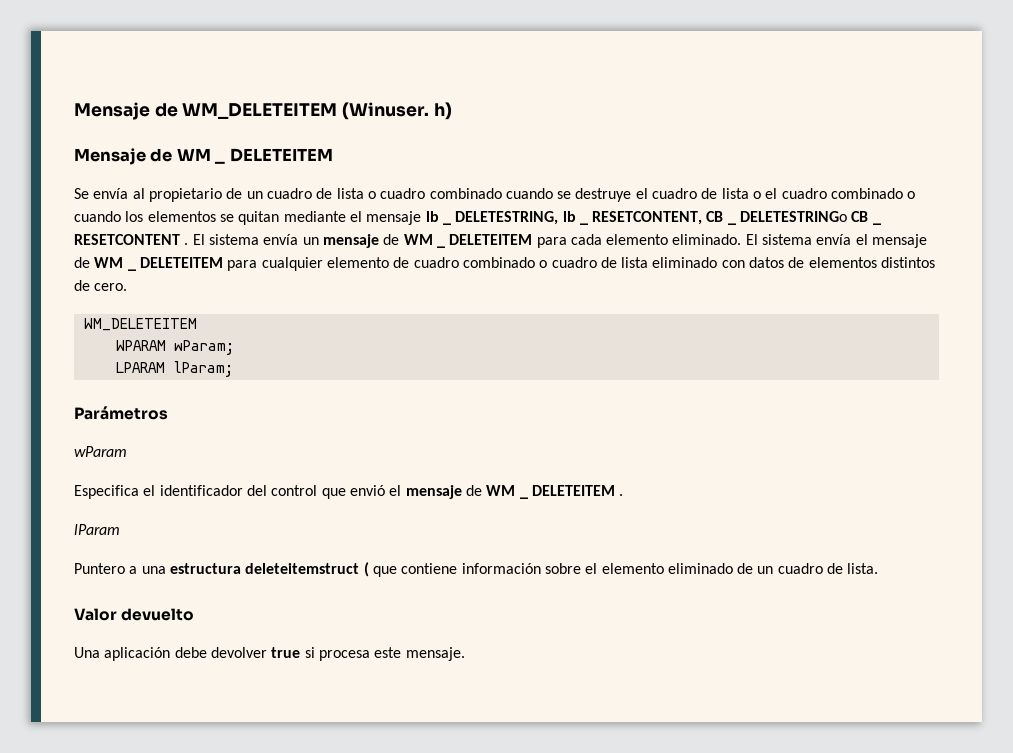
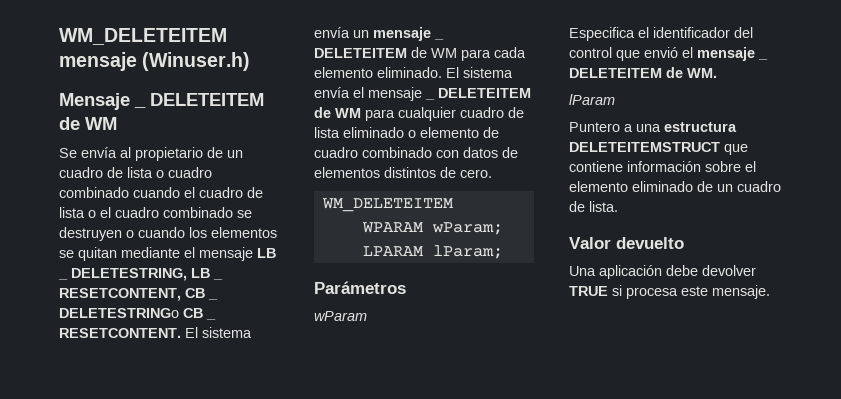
[74,102,452,120] [74,148,211,165] [215,148,333,164] Mensaje de WM_DELETEITEM (Winuser. h) // Mensaje de WM _ DELETEITEM -> [59,28,227,45] [59,52,251,71] [59,93,146,110] [150,93,264,106] [59,117,117,130] WM_DELETEITEM mensaje (Winuser.h) // Mensaje _ DELETEITEM de WM
[557,188,632,202] se destruye -> (180, 192) none
(904, 193) none -> [237,210,252,218] [59,227,122,241] se destruyen
[425,211,439,222] lb -> [257,248,276,258] LB
[562,211,576,222] lb -> [191,268,210,278] LB
[74,234,189,245] RESETCONTENT . -> [59,328,181,338] RESETCONTENT.
[383,234,433,245] [436,245,445,248] [449,234,533,245] de WM _ DELETEITEM -> [434,38,444,40] [314,47,457,58] _ DELETEITEM de WM
[74,257,124,268] [127,268,136,271] [139,257,718,271] de WM _ DELETEITEM para cualquier elemento de cuadro combinado o cuadro de lista eliminado -> [425,98,435,100] [438,88,531,98] [314,107,524,121] [314,127,499,138] [314,147,432,158] _ DELETEITEM de WM para cualquier cuadro de lista eliminado o elemento de cuadro combinado
[465,485,516,496] [519,496,528,499] [531,485,624,496] de WM _ DELETEITEM . -> [758,58,768,60] [569,67,717,78] _ DELETEITEM de WM.
[245,562,369,577] deleteitemstruct ( -> [569,142,720,152] DELETEITEMSTRUCT
[271,647,301,658] true -> [569,286,608,296] TRUE

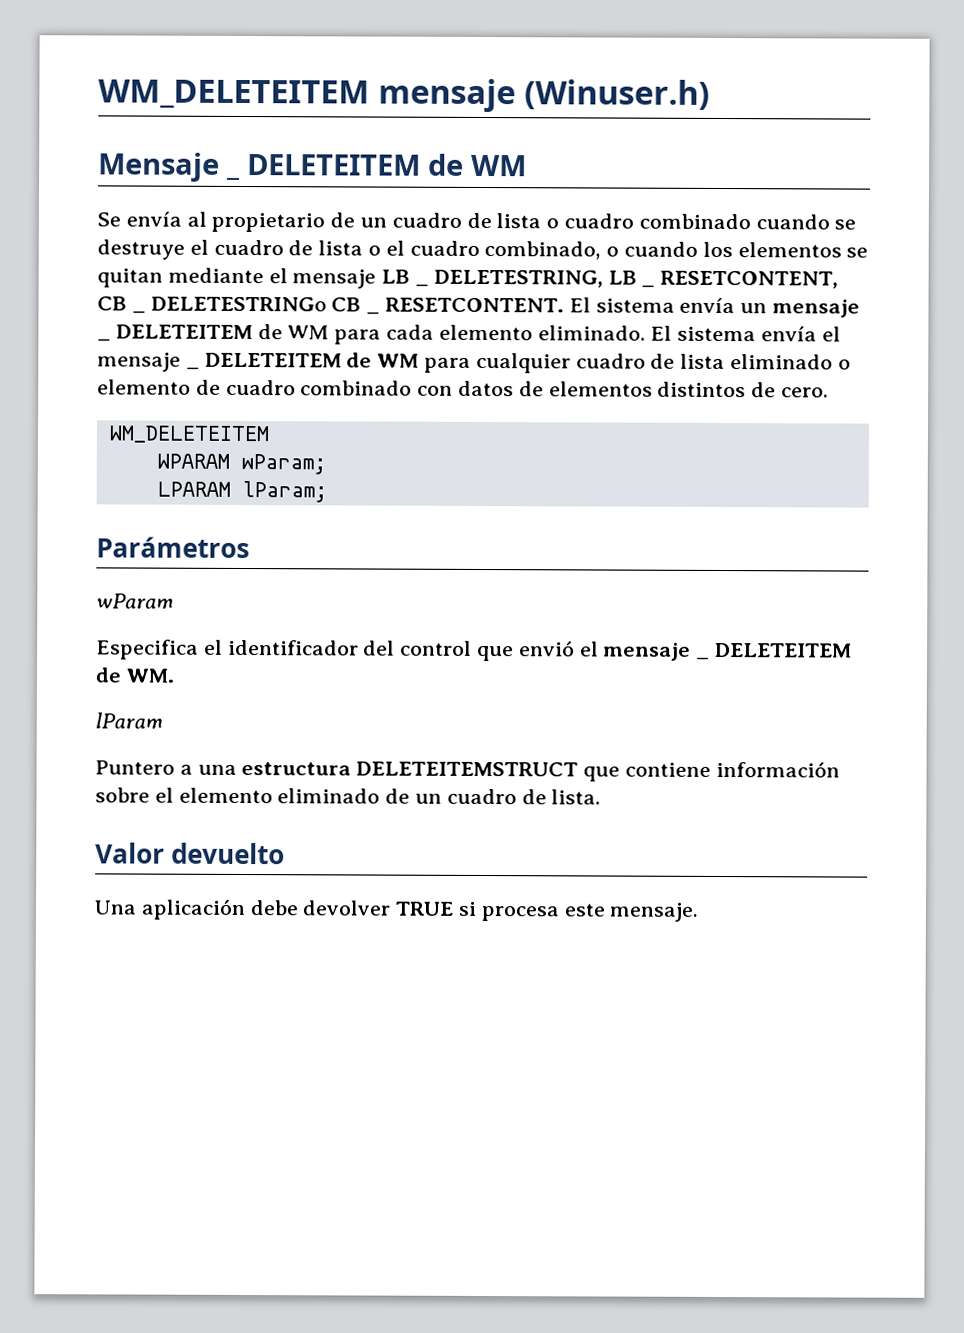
(180, 192) none -> [834,219,857,230] [97,239,185,260] se destruye
[163,207,252,218] [59,227,122,241] combinado se destruyen -> [484,241,602,260] combinado,

